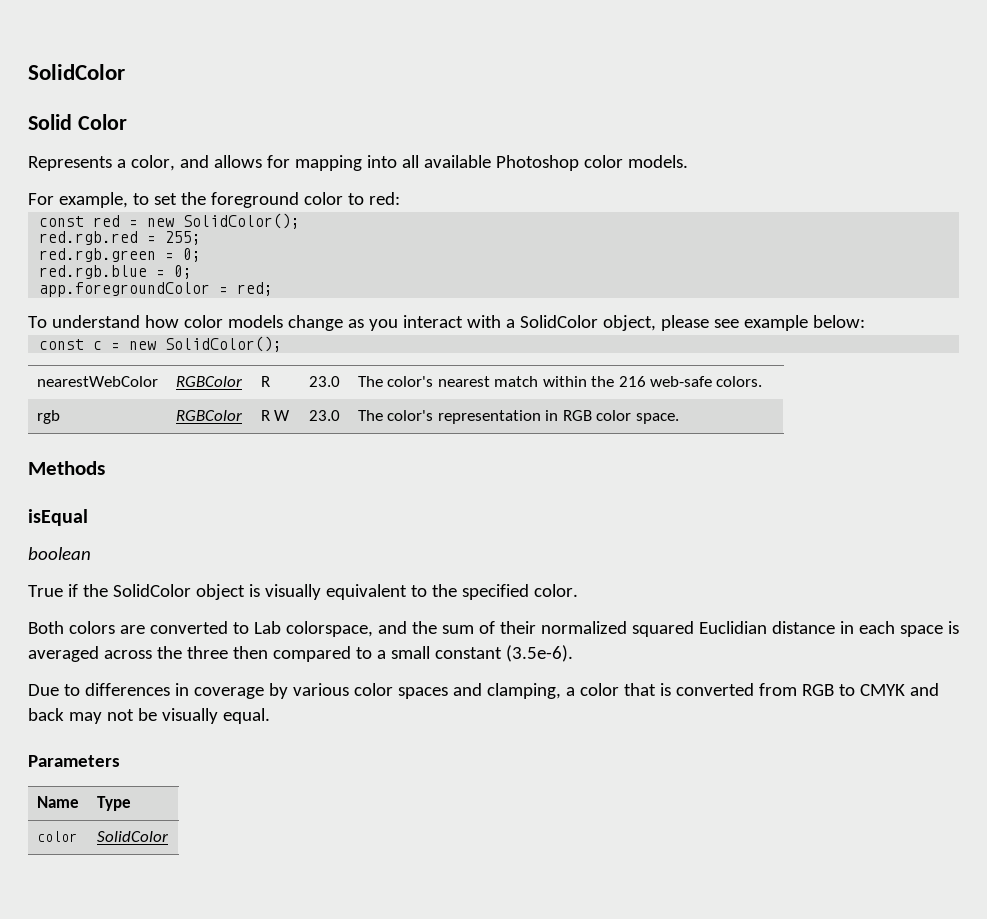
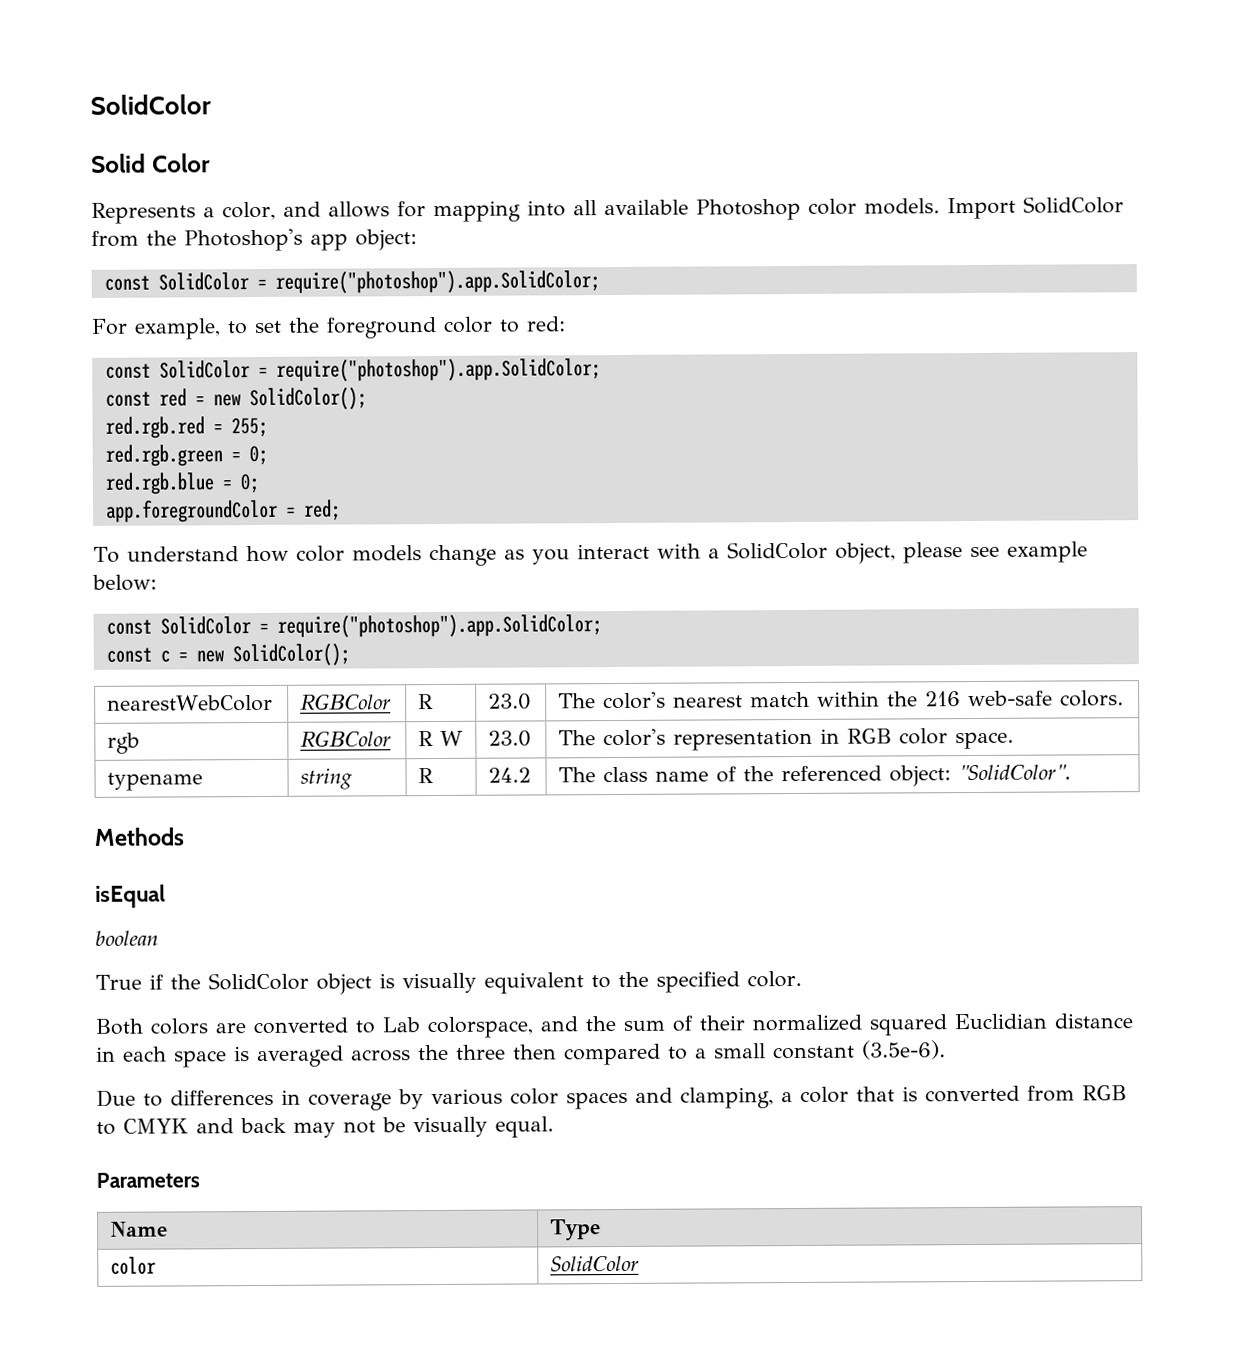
(688, 161) none -> [946,196,1124,220] [91,228,417,252] [103,270,600,294] Import SolidColor from the Photoshop's app object: // const SolidColor = require("photoshop").app.SolidColor;
(400, 198) none -> [104,358,601,382] // const SolidColor = require("photoshop").app.SolidColor;
(865, 321) none -> [105,614,602,638] // const SolidColor = require("photoshop").app.SolidColor;
(679, 418) none -> [106,772,203,791] [299,768,353,790] [417,768,434,784] [487,767,531,783] [557,764,1071,787] // typename | string | R | 24.2 | The class name of the referenced object: "SolidColor".

